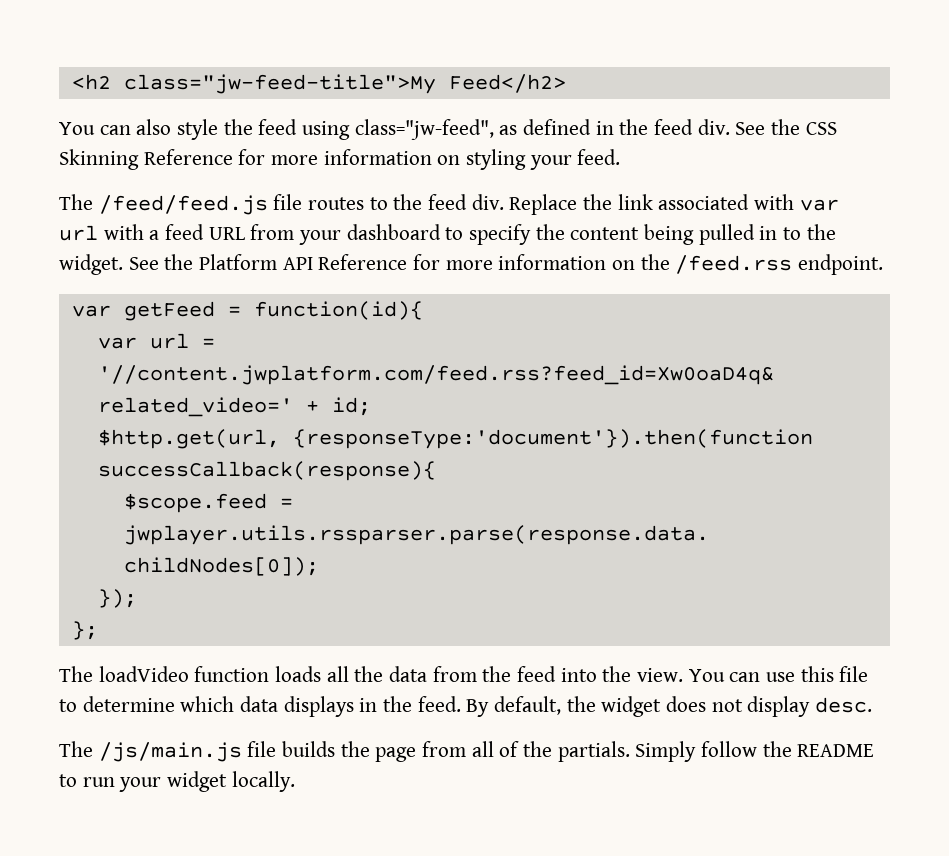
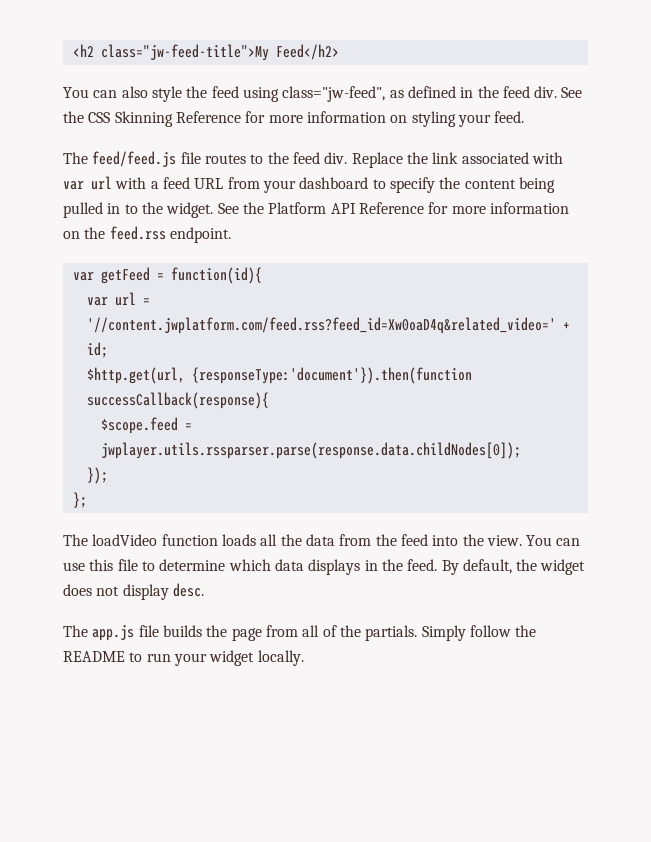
[98,195,268,215] /feed/feed.js -> [92,151,177,167] feed/feed.js
[675,255,793,274] /feed.rss -> [109,226,166,240] feed.rss
[98,742,242,762] /js/main.js -> [92,625,135,641] app.js

